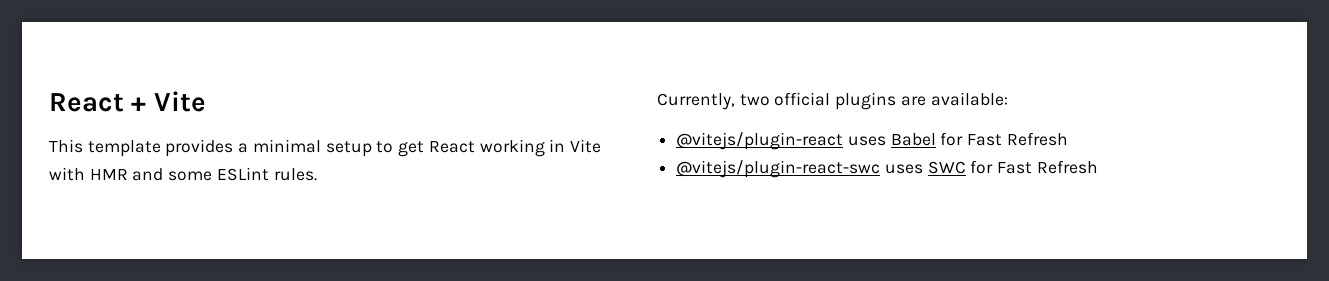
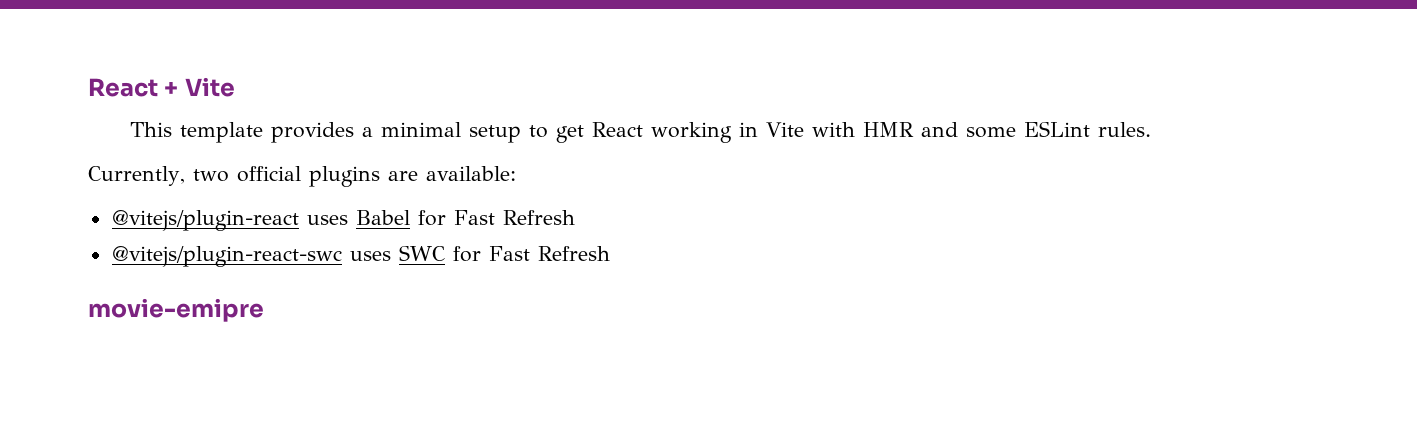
(1098, 167) none -> [88,298,264,322] // movie-emipre

